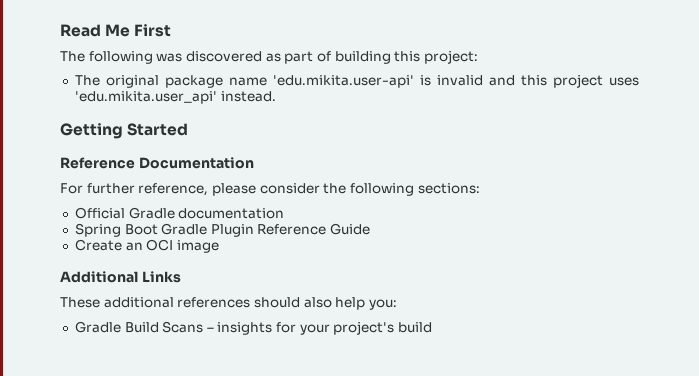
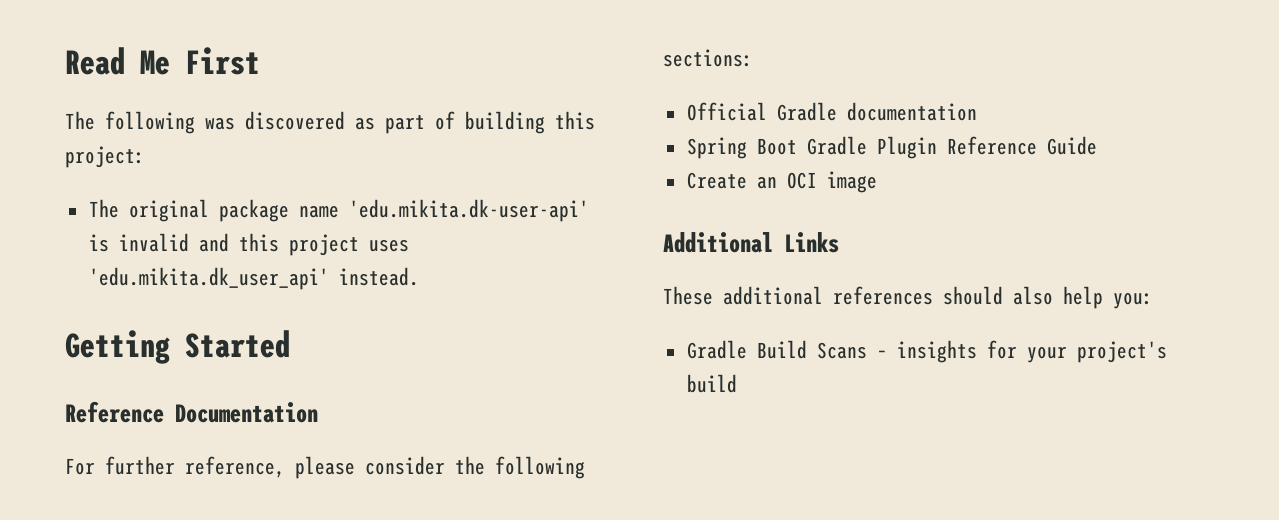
[272,75,414,88] 'edu.mikita.user-api' -> [348,199,589,222] 'edu.mikita.dk-user-api'
[74,91,217,104] 'edu.mikita.user_api' -> [88,267,329,290] 'edu.mikita.dk_user_api'

